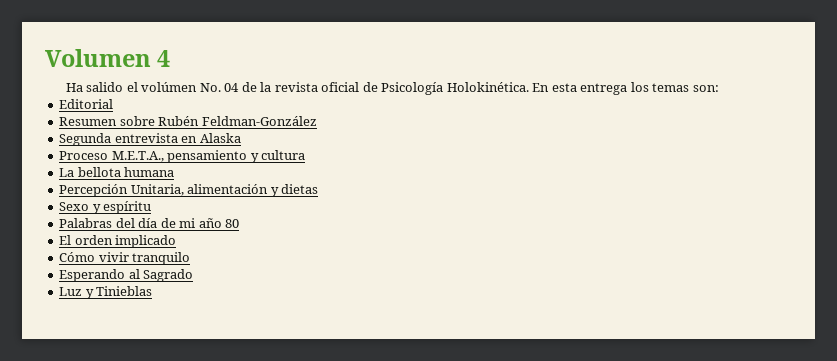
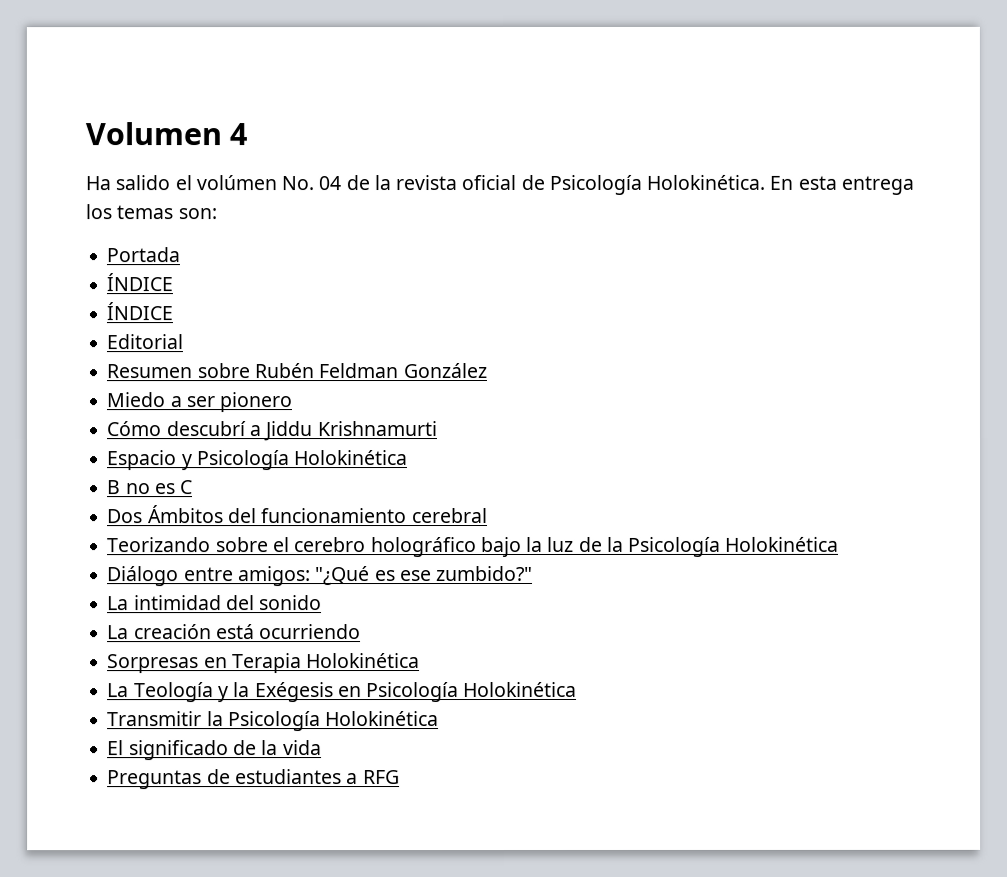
(719, 88) none -> [106,247,181,263] [106,273,174,292] [106,302,174,321] // Portada // ÍNDICE // ÍNDICE
[201,116,317,126] [59,133,241,146] [59,150,306,163] [59,167,175,177] [59,184,319,197] [59,201,152,214] [59,218,240,228] [59,235,177,248] [59,252,191,265] [59,269,194,282] [59,286,153,299] Feldman-González // Segunda entrevista en Alaska // Proceso M.E.T.A., pensamiento y cultura // La bellota humana // Percepción Unitaria, alimentación y dietas // Sexo y espíritu // Palabras del día de mi año 80 // El orden implicado // Cómo vivir tranquilo // Esperando al Sagrado // Luz y Tinieblas -> [318,363,487,379] [106,392,293,413] [106,421,437,442] [107,450,409,471] [107,480,194,495] [107,505,488,524] [107,536,840,558] [107,565,534,587] [107,595,323,611] [107,624,362,640] [107,653,421,674] [107,681,578,703] [107,711,440,732] [107,740,322,761] [107,769,400,790] Feldman González // Miedo a ser pionero // Cómo descubrí a Jiddu Krishnamurti // Espacio y Psicología Holokinética // B no es C // Dos Ámbitos del funcionamiento cerebral // Teorizando sobre el cerebro holográfico bajo la luz de la Psicología Holokinética // Diálogo entre amigos: "¿Qué es ese zumbido?" // La intimidad del sonido // La creación está ocurriendo // Sorpresas en Terapia Holokinética // La Teología y la Exégesis en Psicología Holokinética // Transmitir la Psicología Holokinética // El significado de la vida // Preguntas de estudiantes a RFG

